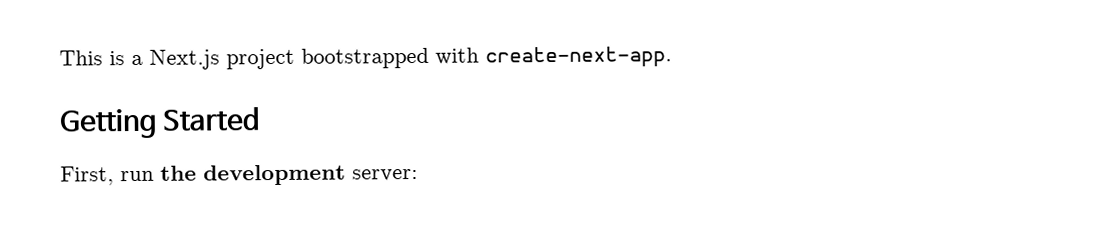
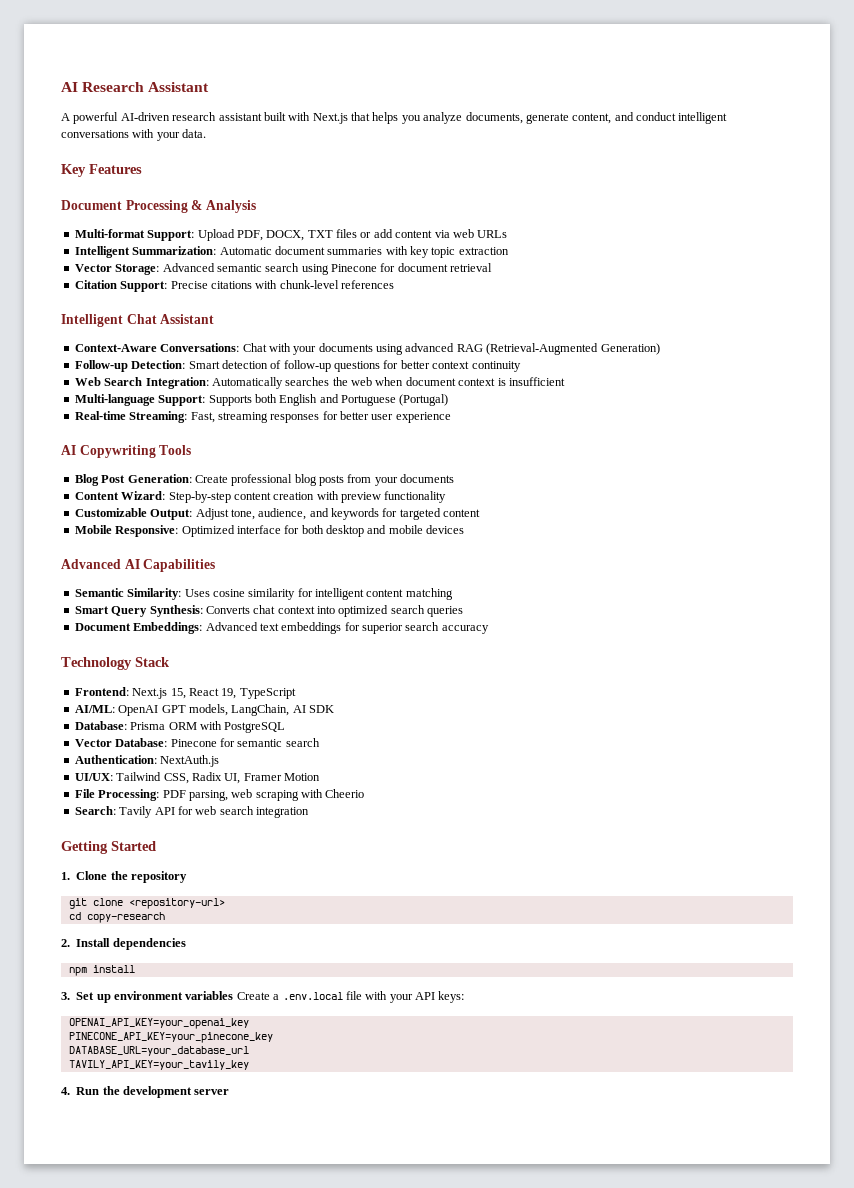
[59,46,672,70] [59,107,261,139] [60,166,154,186] This is a Next.js project bootstrapped with create-next-app. // Getting Started // First, run -> [61,82,210,92] [61,112,728,124] [61,129,207,141] [61,164,142,177] [61,200,256,213] [74,229,508,241] [74,246,509,258] [74,263,493,275] [74,280,394,292] [61,314,215,327] [74,343,660,355] [74,360,521,372] [74,377,565,389] [74,394,449,406] [74,411,451,423] [61,445,192,458] [74,474,455,486] [74,491,447,503] [74,508,481,520] [74,525,465,537] [61,559,216,572] [74,588,453,600] [74,605,464,617] [74,622,489,634] [61,657,170,670] [74,687,296,699] [74,704,334,716] [74,721,286,733] [74,738,320,747] [74,755,220,767] [74,772,320,784] [74,789,365,801] [74,806,309,818] [61,841,156,854] [61,871,187,883] [68,898,225,909] [68,912,165,923] [61,938,186,950] [68,965,135,976] [61,991,465,1003] [68,1018,249,1029] [68,1032,273,1043] [68,1046,249,1056] [68,1060,249,1070] [61,1087,100,1095] AI Research Assistant // A powerful AI-driven research assistant built with Next.js that helps you analyze documents, generate content, and conduct intelligent conversations with your data. // Key Features // Document Processing & Analysis // Multi-format Support: Upload PDF, DOCX, TXT files or add content via web URLs // Intelligent Summarization: Automatic document summaries with key topic extraction // Vector Storage: Advanced semantic search using Pinecone for document retrieval // Citation Support: Precise citations with chunk-level references // Intelligent Chat Assistant // Context-Aware Conversations: Chat with your documents using advanced RAG (Retrieval-Augmented Generation) // Follow-up Detection: Smart detection of follow-up questions for better context continuity // Web Search Integration: Automatically searches the web when document context is insufficient // Multi-language Support: Supports both English and Portuguese (Portugal) // Real-time Streaming: Fast, streaming responses for better user experience // AI Copywriting Tools // Blog Post Generation: Create professional blog posts from your documents // Content Wizard: Step-by-step content creation with preview functionality // Customizable Output: Adjust tone, audience, and keywords for targeted content // Mobile Responsive: Optimized interface for both desktop and mobile devices // Advanced AI Capabilities // Semantic Similarity: Uses cosine similarity for intelligent content matching // Smart Query Synthesis: Converts chat context into optimized search queries // Document Embeddings: Advanced text embeddings for superior search accuracy // Technology Stack // Frontend: Next.js 15, React 19, TypeScript // AI/ML: OpenAI GPT models, LangChain, AI SDK // Database: Prisma ORM with PostgreSQL // Vector Database: Pinecone for semantic search // Authentication: NextAuth.js // UI/UX: Tailwind CSS, Radix UI, Framer Motion // File Processing: PDF parsing, web scraping with Cheerio // Search: Tavily API for web search integration // Getting Started // 1. Clone the repository // git clone <repository-url> // cd copy-research // 2. Install dependencies // npm install // 3. Set up environment variables Create a .env.local file with your API keys: // OPENAI_API_KEY=your_openai_key // PINECONE_API_KEY=your_pinecone_key // DATABASE_URL=your_database_url // TAVILY_API_KEY=your_tavily_key // 4. Run
[352,168,418,182] server: -> [194,1089,230,1095] server

